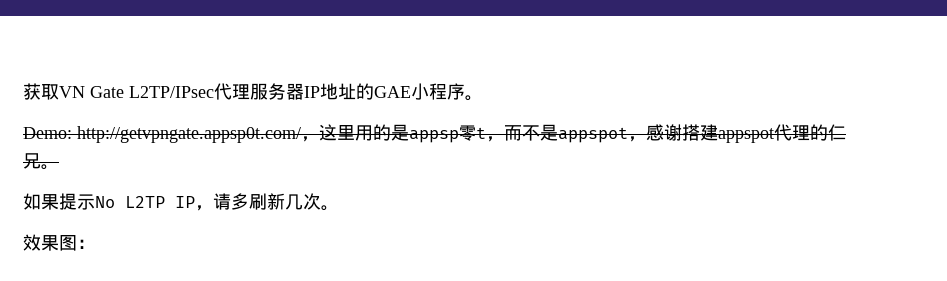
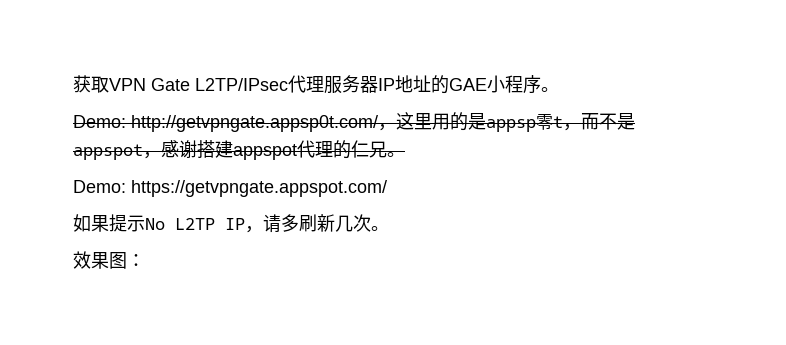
[59,86,85,98] VN -> [109,78,146,91] VPN
(59, 167) none -> [73,180,387,197] // Demo: https://getvpngate.appspot.com/

